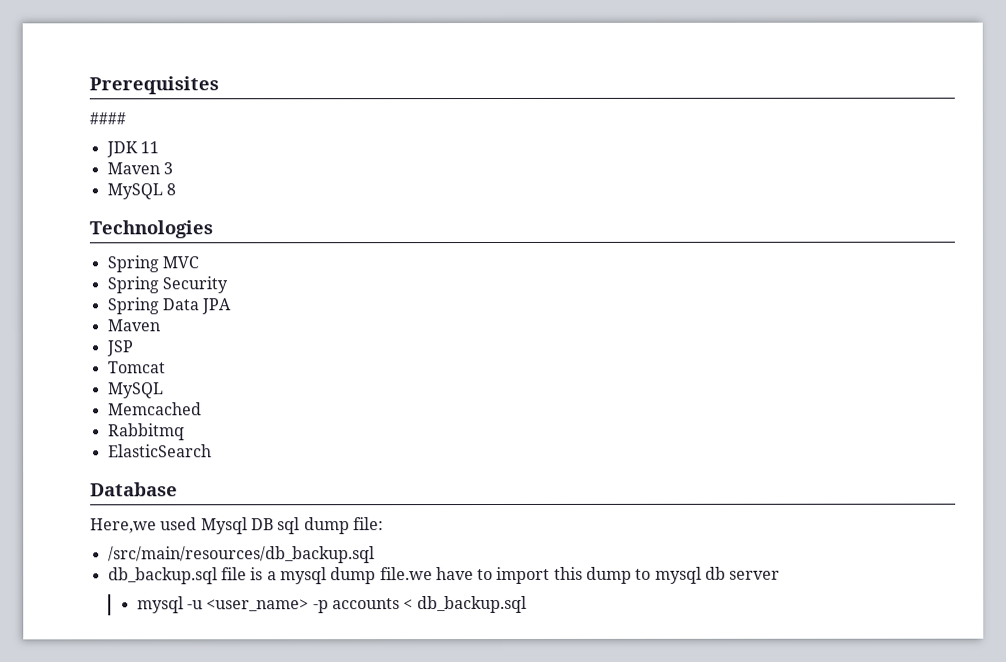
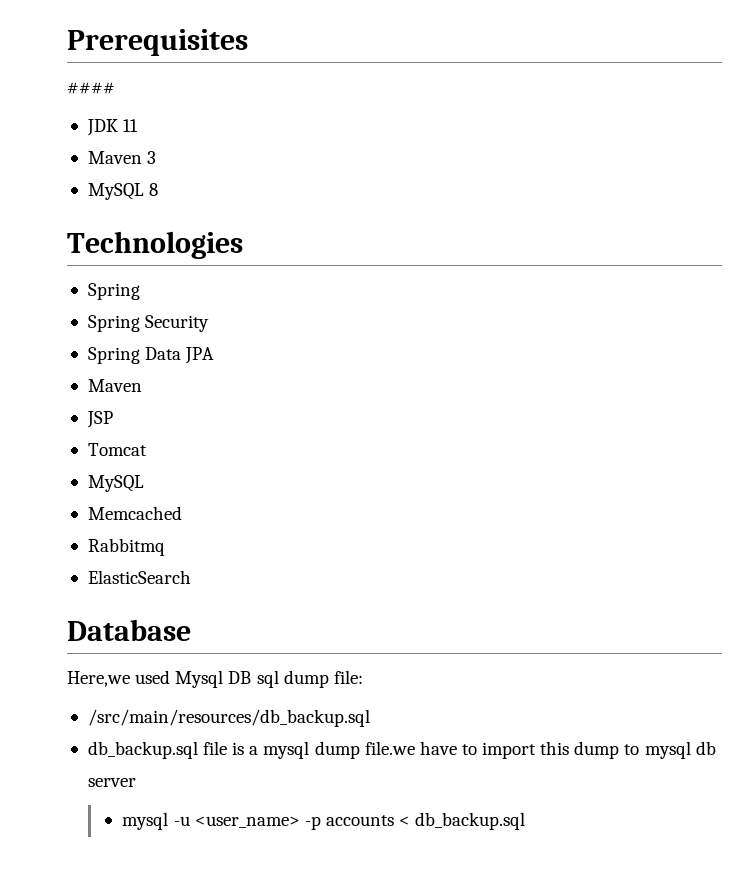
[161,256,199,269] MVC -> (140, 291) none

